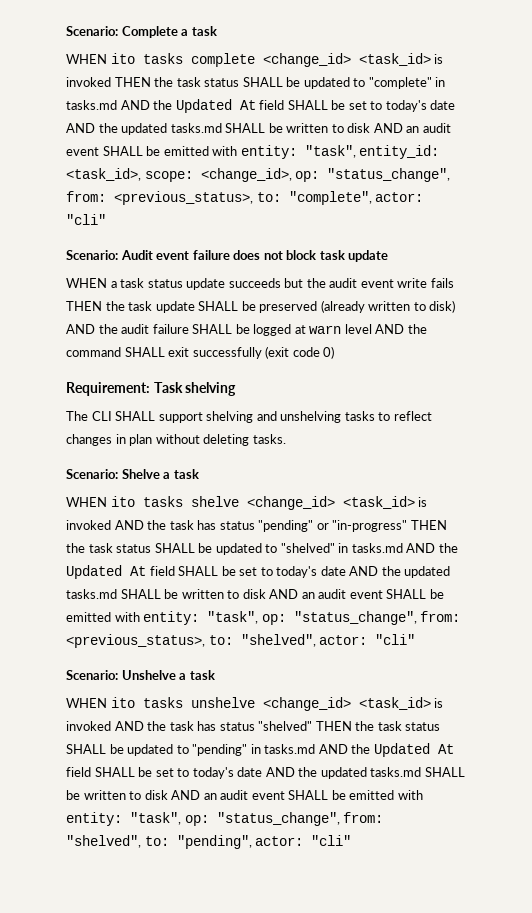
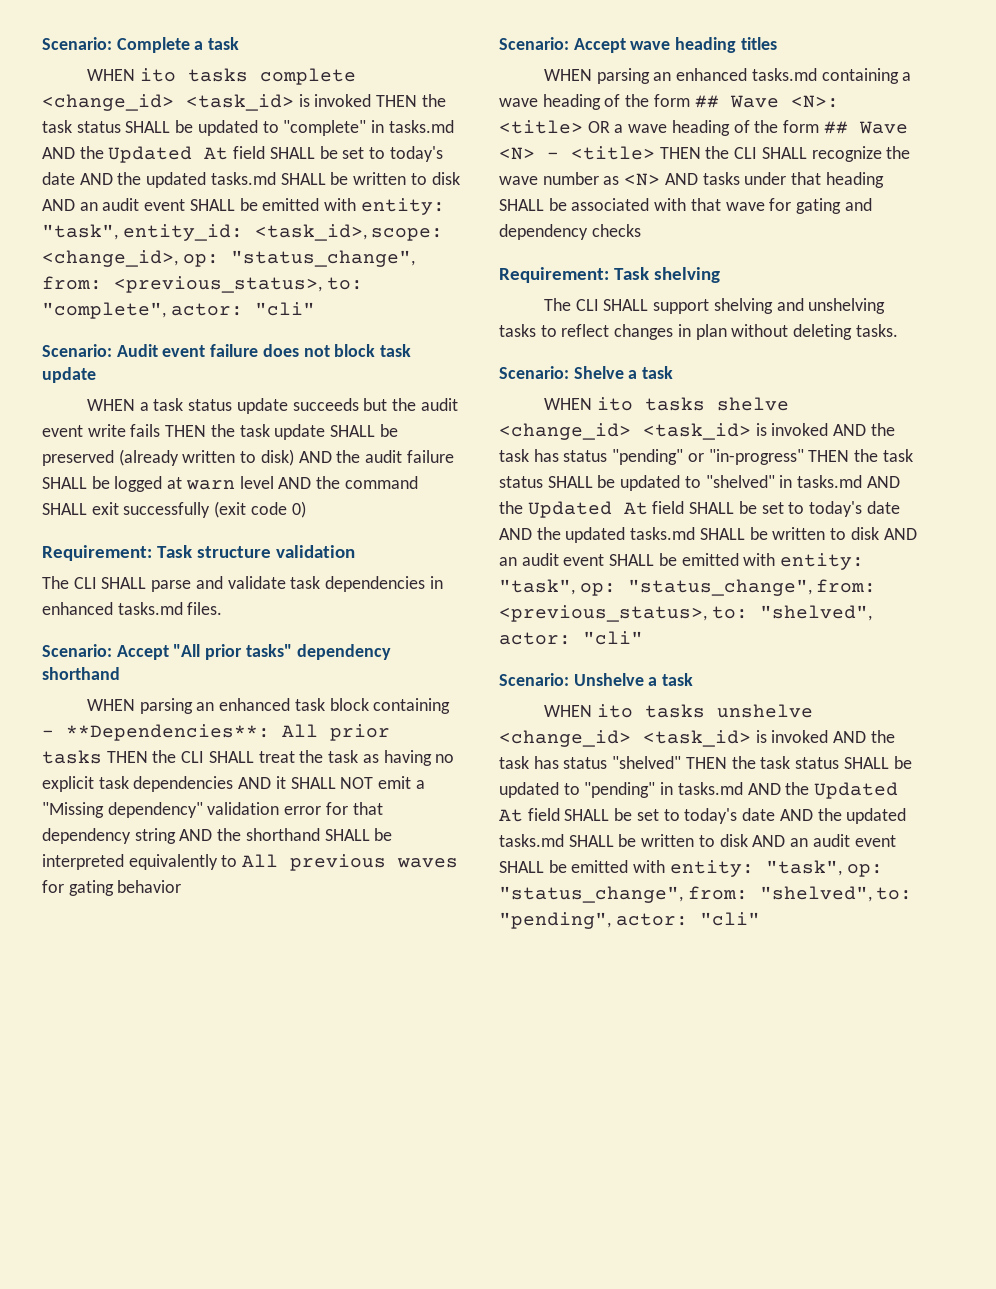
(335, 352) none -> [42,545,355,561] [42,576,443,592] [42,602,223,615] [42,644,391,660] [42,667,120,680] [86,698,451,714] [42,724,390,741] [42,750,455,766] [42,776,425,792] [42,802,383,818] [42,828,393,844] [42,854,459,871] [42,880,182,896] [499,37,777,53] [543,68,912,84] [499,94,839,110] [499,120,908,136] [499,146,911,162] [499,172,884,188] [499,198,872,214] [499,224,641,240] // Requirement: Task structure validation // The CLI SHALL parse and validate task dependencies in enhanced tasks.md files. // Scenario: Accept "All prior tasks" dependency shorthand // WHEN parsing an enhanced task block containing - **Dependencies**: All prior tasks THEN the CLI SHALL treat the task as having no explicit task dependencies AND it SHALL NOT emit a "Missing dependency" validation error for that dependency string AND the shorthand SHALL be interpreted equivalently to All previous waves for gating behavior // Scenario: Accept wave heading titles // WHEN parsing an enhanced tasks.md containing a wave heading of the form ## Wave <N>: <title> OR a wave heading of the form ## Wave <N> - <title> THEN the CLI SHALL recognize the wave number as <N> AND tasks under that heading SHALL be associated with that wave for gating and dependency checks

